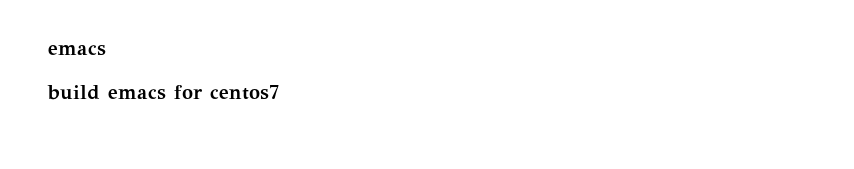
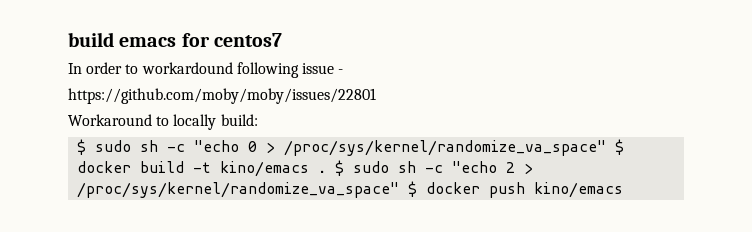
[48,45,106,56] emacs // -> (68, 39) none
(279, 92) none -> [68,62,344,78] [68,88,376,104] [68,114,258,130] [77,139,625,156] [77,160,534,177] [77,181,624,198] // In order to workardound following issue - // https://github.com/moby/moby/issues/22801 // Workaround to locally build: // $ sudo sh -c "echo 0 > /proc/sys/kernel/randomize_va_space" $ docker build -t kino/emacs . $ sudo sh -c "echo 2 > /proc/sys/kernel/randomize_va_space" $ docker push kino/emacs

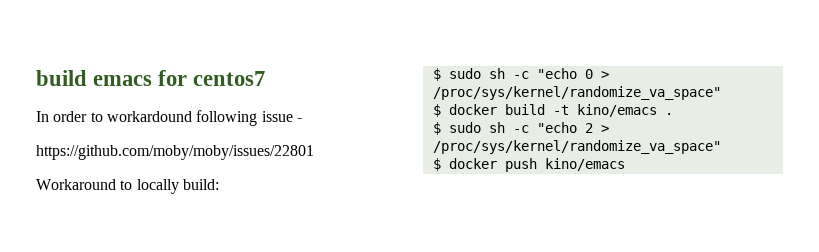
(607, 148) none -> (721, 93) //
(327, 171) none -> (673, 114) //
(400, 190) none -> (721, 147) //

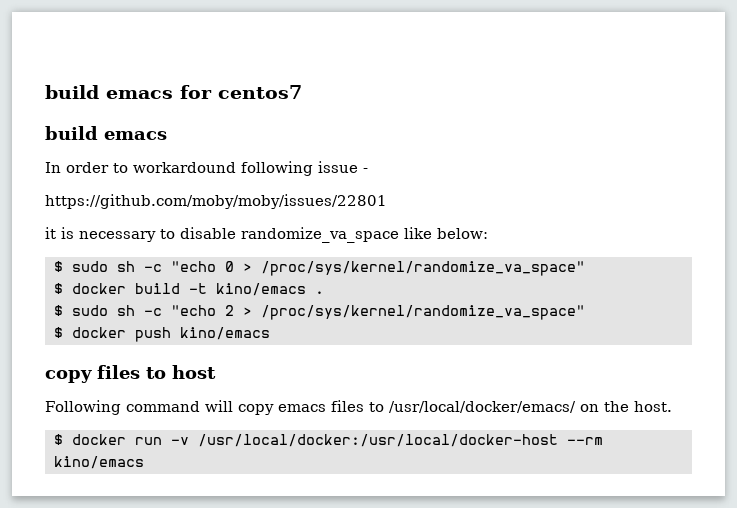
(266, 78) none -> [45,126,167,140] // build emacs
[36,179,219,194] Workaround to locally build: -> [45,227,488,243] it is necessary to disable randomize_va_space like below:
(625, 164) none -> [45,365,216,383] [45,400,672,415] [54,434,603,447] [54,456,144,469] // copy files to host // Following command will copy emacs files to /usr/local/docker/emacs/ on the host. // $ docker run -v /usr/local/docker:/usr/local/docker-host --rm kino/emacs

